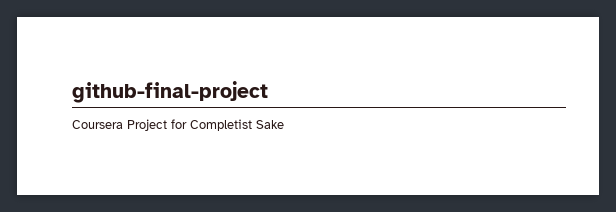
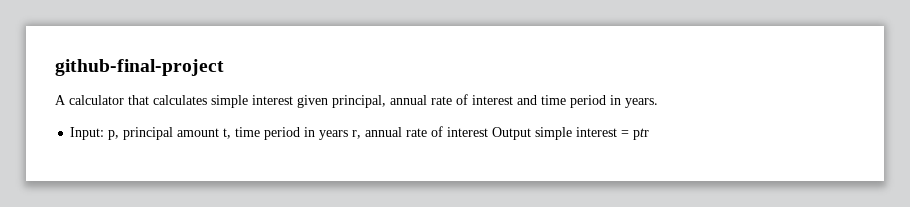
[72,119,284,131] Coursera Project for Completist Sake -> [55,94,658,108] [70,126,650,140] A calculator that calculates simple interest given principal, annual rate of interest and time period in years. // Input: p, principal amount t, time period in years r, annual rate of interest Output simple interest = ptr

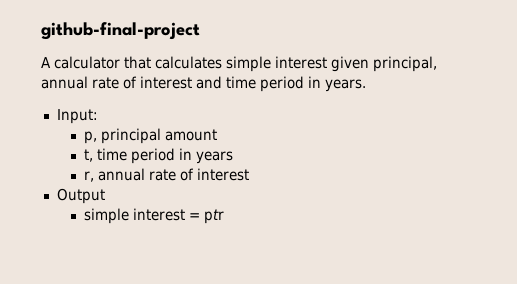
(105, 133) none -> (98, 116) //
(220, 132) none -> (218, 135) //
(349, 135) none -> (234, 157) //
(489, 132) none -> (250, 174) //
(532, 133) none -> (105, 196) //

